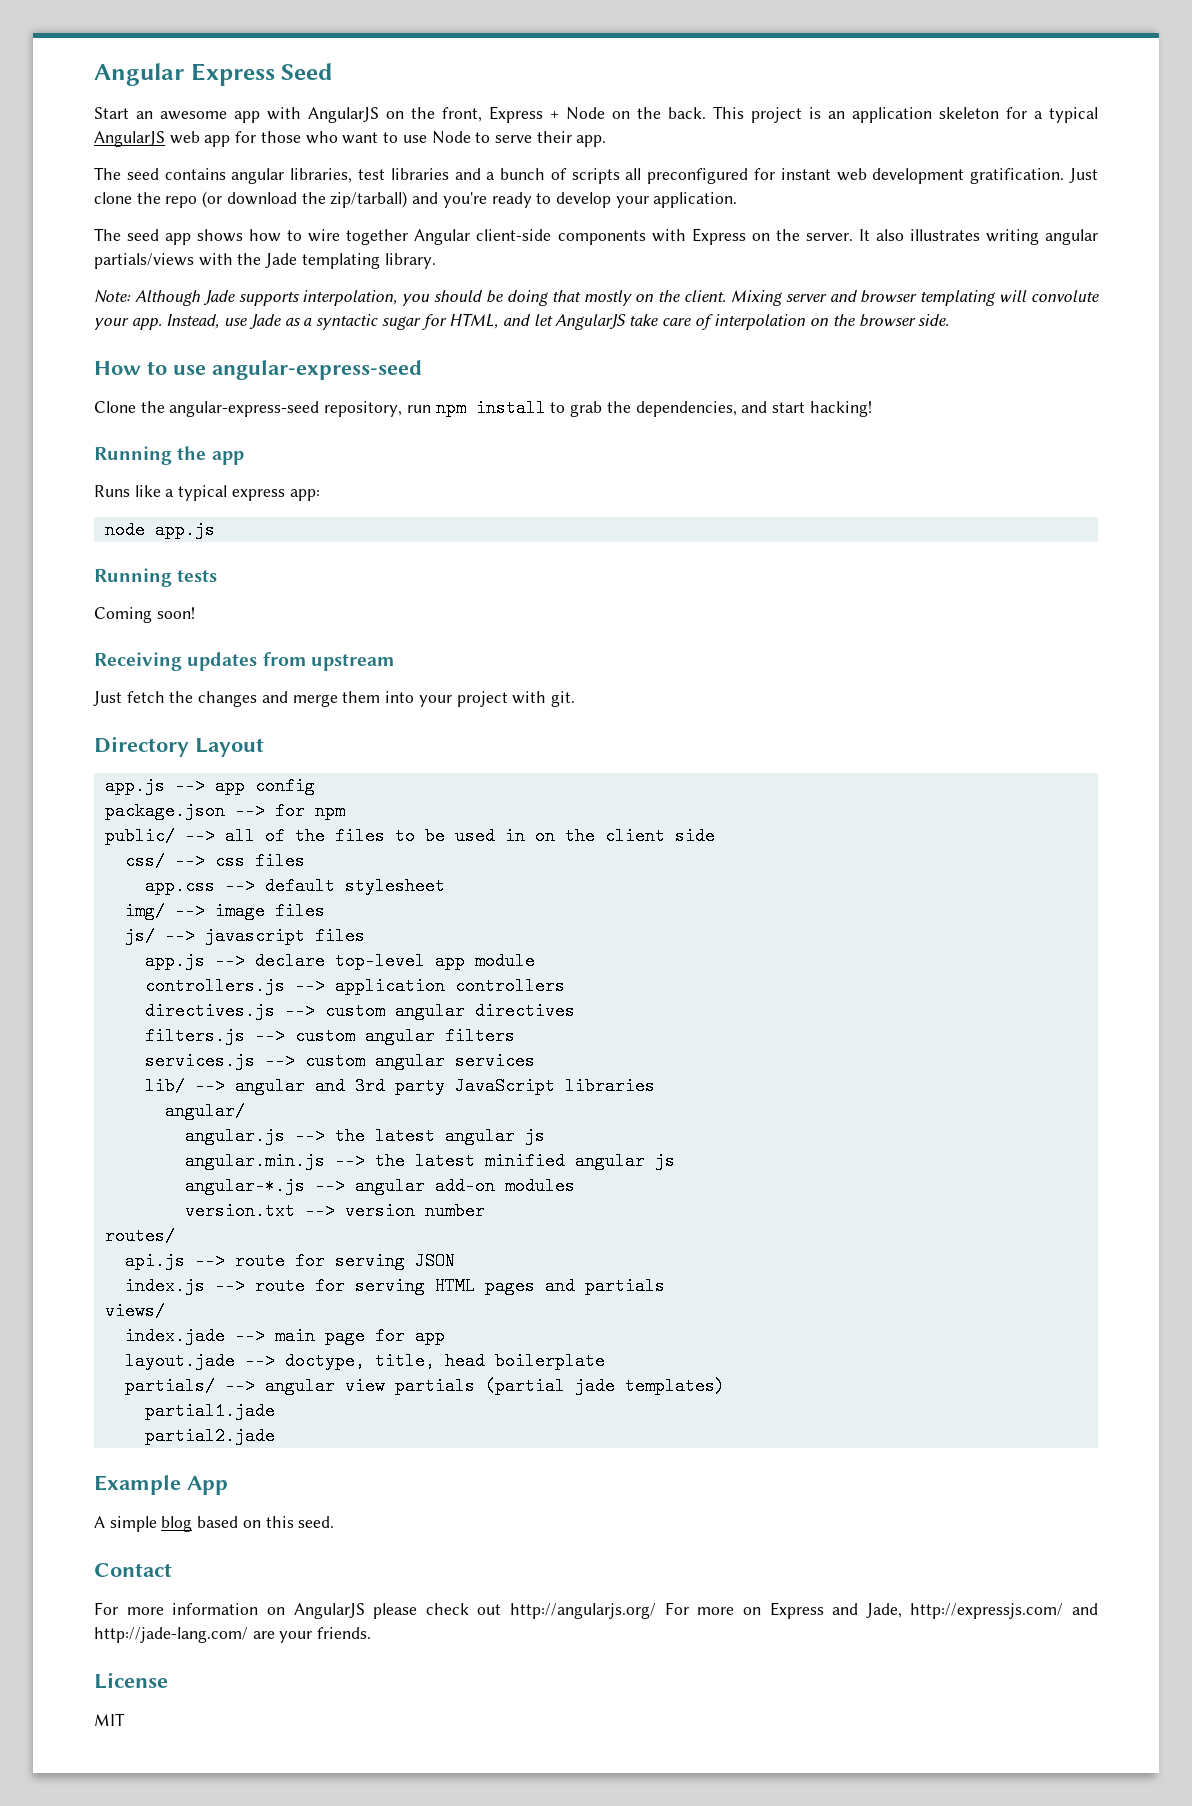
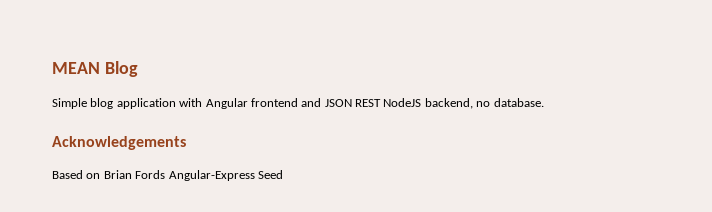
[94,63,333,86] [94,106,1098,123] [94,131,607,147] [94,167,1098,184] [94,191,738,208] [94,228,1098,245] [94,253,436,269] [94,290,1100,306] [94,313,950,330] [94,360,422,380] [94,399,872,417] [94,446,244,465] [94,485,320,501] [104,521,215,539] [94,568,218,587] [94,607,195,623] [94,652,394,671] [93,691,575,707] [94,736,264,757] [104,777,315,795] [104,802,345,820] [104,827,715,845] [124,852,305,870] [144,877,445,895] [124,902,325,920] [124,927,365,945] [144,952,535,970] [144,977,565,995] [144,1002,575,1020] [144,1027,515,1045] [144,1052,535,1070] [144,1077,655,1095] [164,1102,245,1120] [184,1127,545,1145] [184,1152,675,1170] [184,1177,575,1195] [184,1202,485,1220] [104,1227,175,1245] [124,1252,455,1270] [124,1277,665,1295] [104,1302,165,1320] [124,1327,445,1345] [124,1352,605,1370] [124,1377,725,1395] [144,1402,275,1420] [144,1427,275,1445] [94,1475,228,1495] [94,1516,335,1532] [94,1563,172,1577] [94,1602,1098,1619] [94,1627,372,1643] [94,1672,168,1689] [94,1713,125,1726] Angular Express Seed // Start an awesome app with AngularJS on the front, Express + Node on the back. This project is an application skeleton for a typical AngularJS web app for those who want to use Node to serve their app. // The seed contains angular libraries, test libraries and a bunch of scripts all preconfigured for instant web development gratification. Just clone the repo (or download the zip/tarball) and you're ready to develop your application. // The seed app shows how to wire together Angular client-side components with Express on the server. It also illustrates writing angular partials/views with the Jade templating library. // Note: Although Jade supports interpolation, you should be doing that mostly on the client. Mixing server and browser templating will convolute your app. Instead, use Jade as a syntactic sugar for HTML, and let AngularJS take care of interpolation on the browser side. // How to use angular-express-seed // Clone the angular-express-seed repository, run npm install to grab the dependencies, and start hacking! // Running the app // Runs like a typical express app: // node app.js // Running tests // Coming soon! // Receiving updates from upstream // Just fetch the changes and merge them into your project with git. // Directory Layout // app.js --> app config // package.json --> for npm // public/ --> all of the files to be used in on the client side // css/ --> css files // app.css --> default stylesheet // img/ --> image files // js/ --> javascript files // app.js --> declare top-level app module // controllers.js --> application controllers // directives.js --> custom angular directives // filters.js --> custom angular filters // services.js --> custom angular services // lib/ --> angular and 3rd party JavaScript libraries // angular/ // angular.js --> the latest angular js // angular.min.js --> the latest minified angular js // angular-*.js --> angular add-on modules // version.txt --> version number // routes/ // api.js --> route for serving JSON // index.js --> route for serving HTML pages and partials // views/ // index.jade --> main page for app // layout.jade --> doctype, title, head boilerplate // partials/ --> angular view partials (partial jade templates) // partial1.jade // partial2.jade // Example App // A simple blog based on this seed. // Contact // For more information on AngularJS please check out http://angularjs.org/ For more on Express and Jade, http://expressjs.com/ and http://jade-lang.com/ are your friends. // License // MIT -> [52,61,138,77] [52,98,544,109] [52,136,186,150] [52,170,283,181] MEAN Blog // Simple blog application with Angular frontend and JSON REST NodeJS backend, no database. // Acknowledgements // Based on Brian Fords Angular-Express Seed

